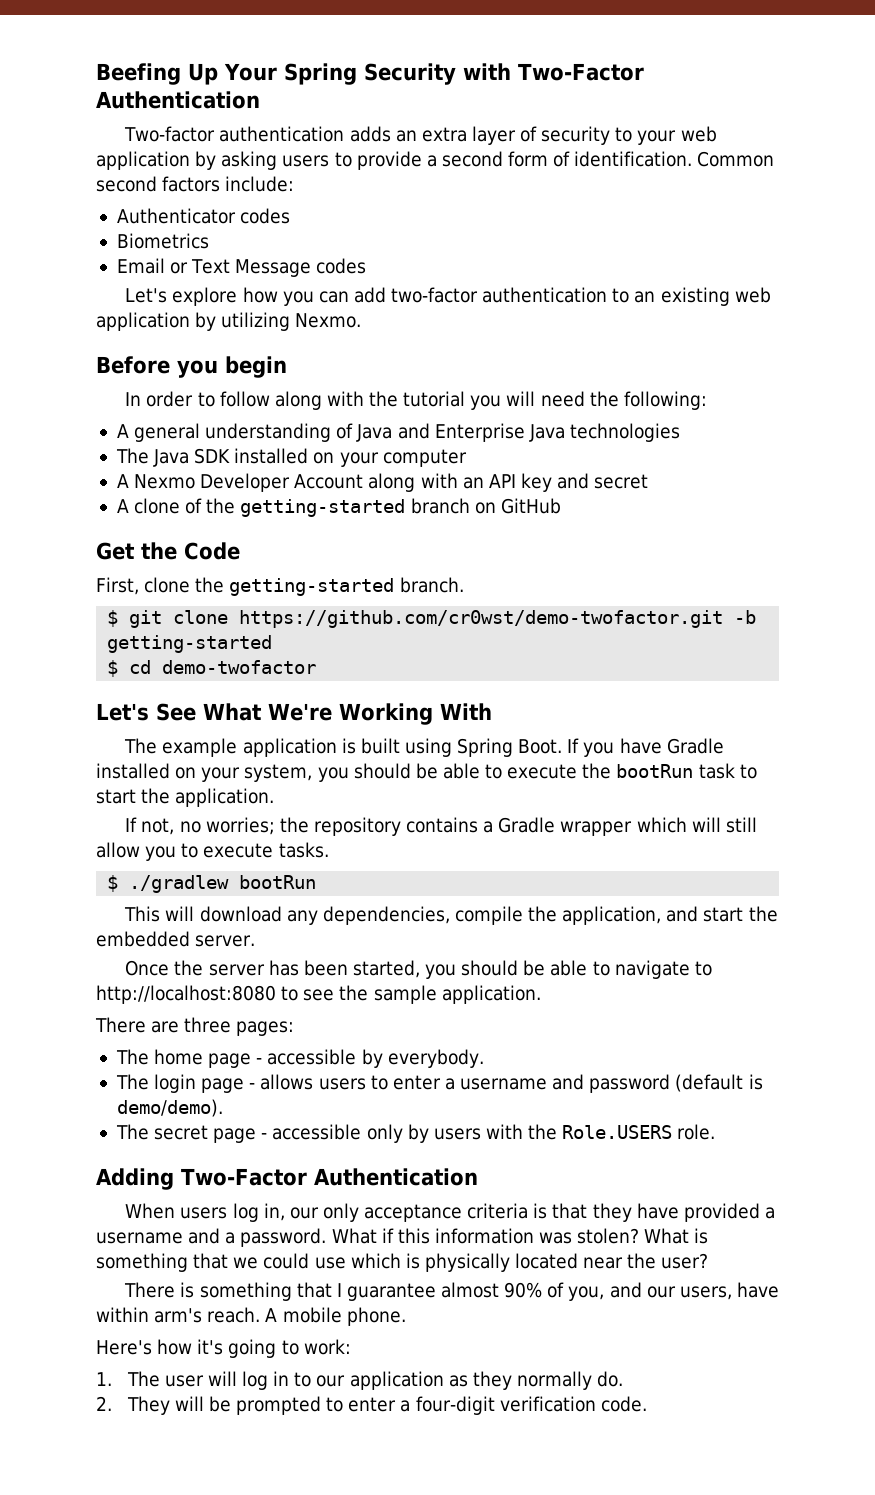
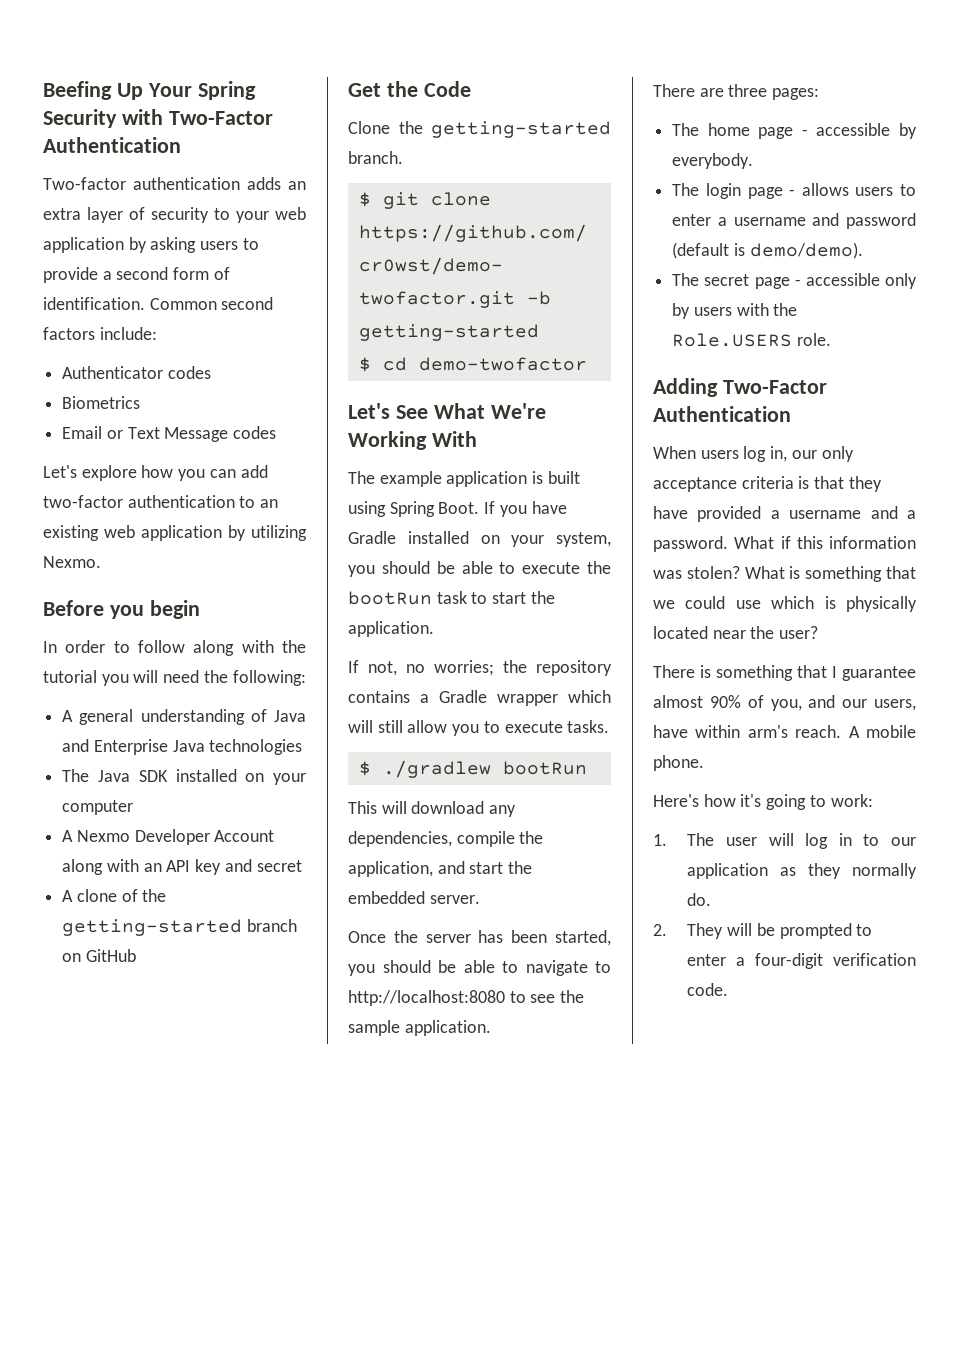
[96,577,191,595] First, clone -> [348,121,390,134] Clone

